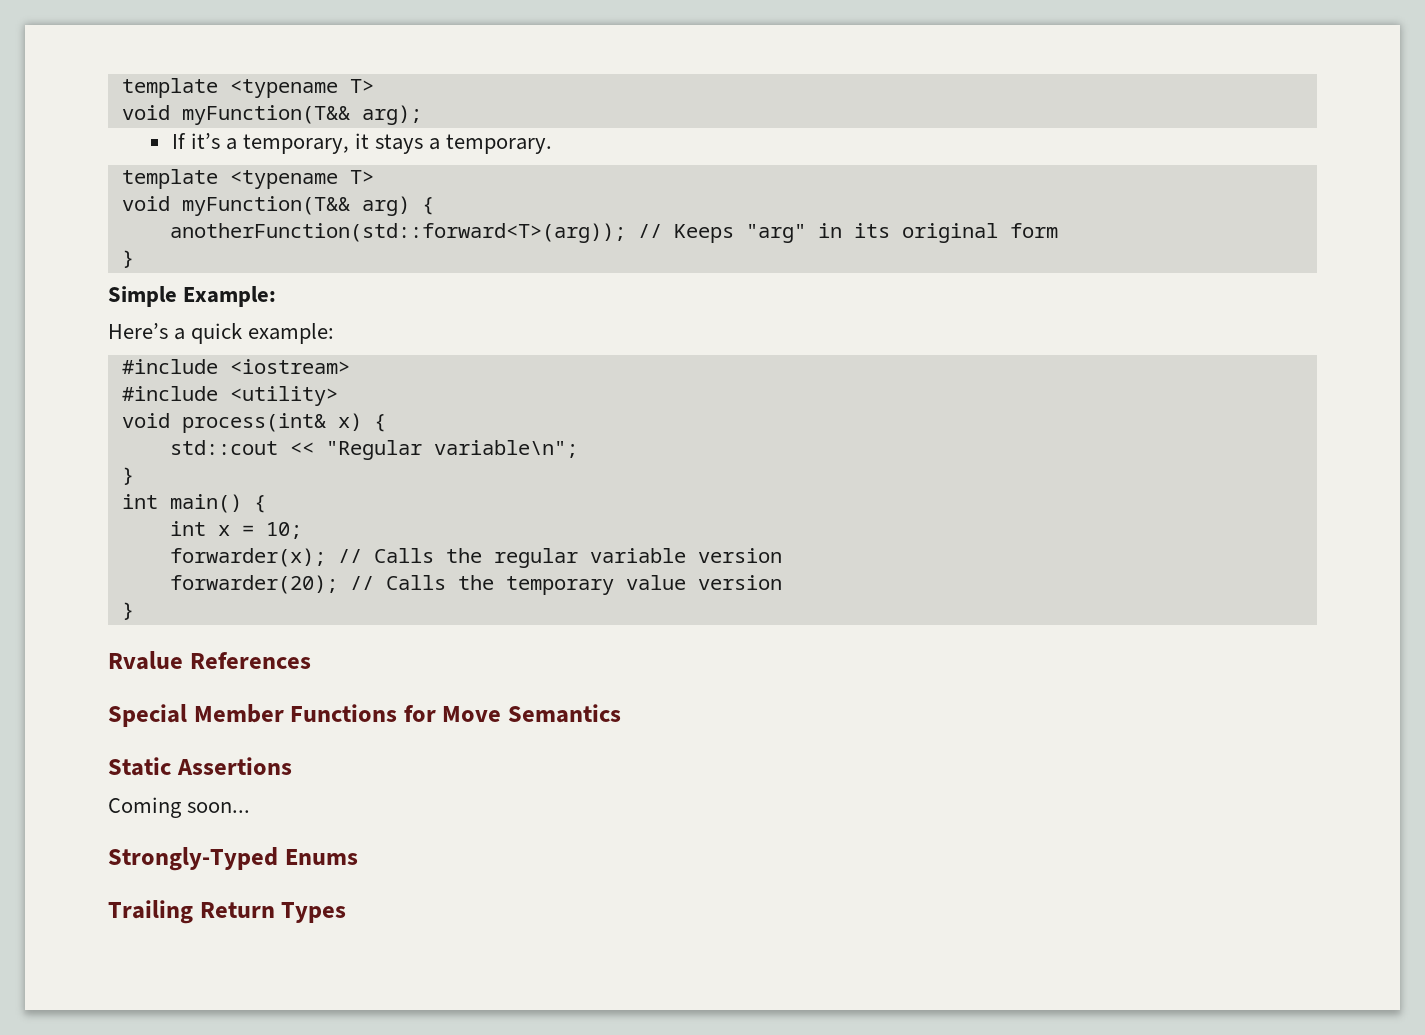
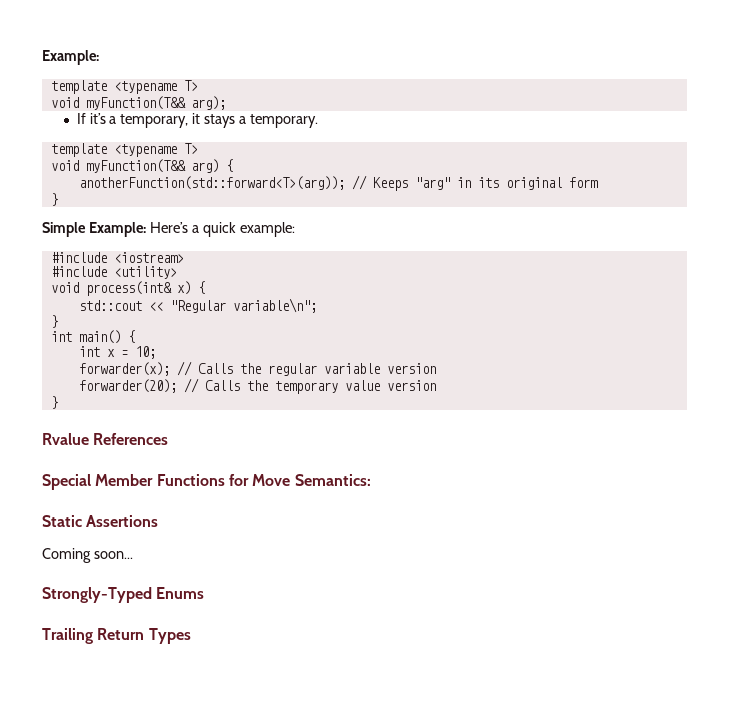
(121, 88) none -> [42,50,99,65] Example: //
(277, 296) // -> (146, 229) none
[508,704,622,723] Semantics -> [294,474,371,486] Semantics:

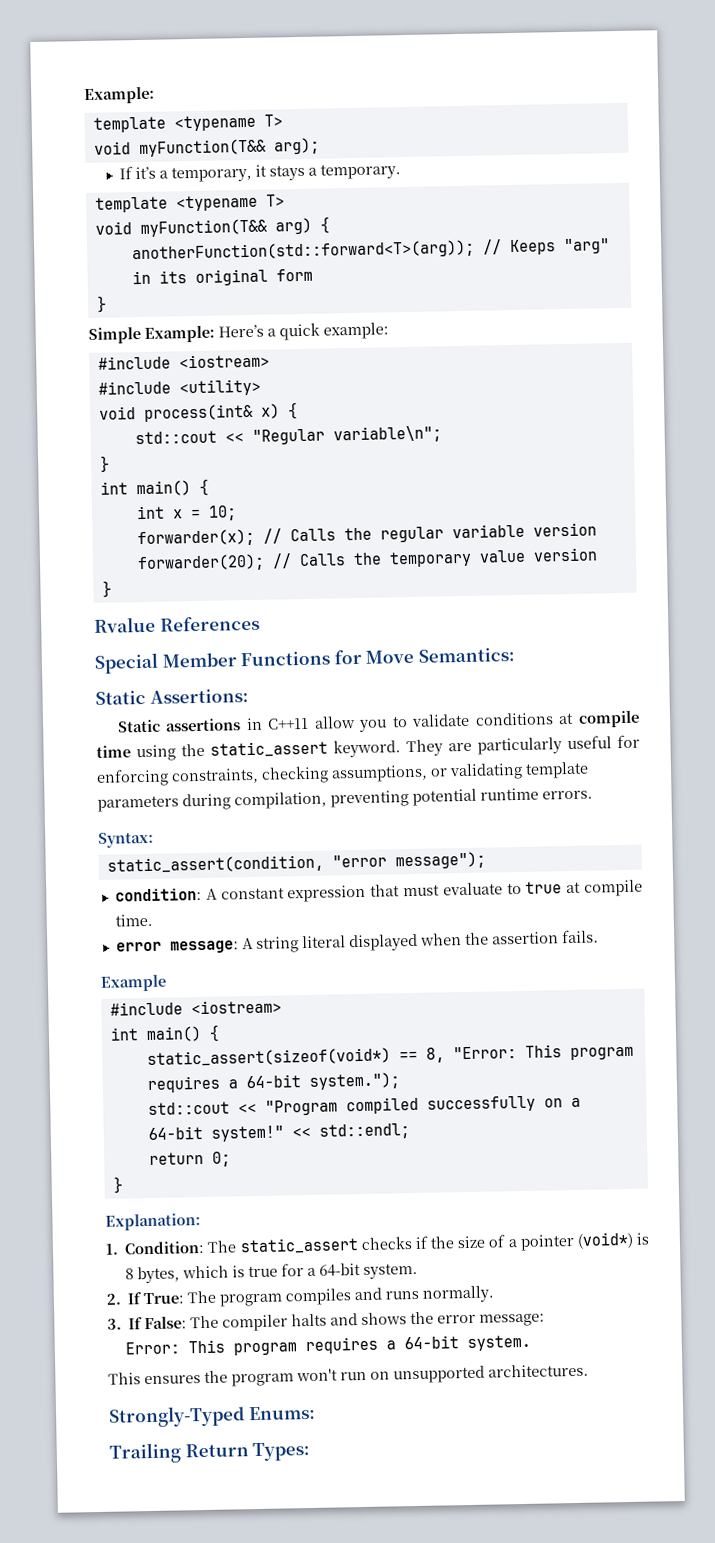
[86,515,159,527] [42,548,133,563] Assertions // Coming soon... -> [149,688,249,704] [116,710,640,733] [96,734,640,762] [96,761,589,787] [97,787,593,812] [98,831,154,848] [106,851,486,875] [114,879,643,903] [114,913,153,927] [115,929,599,954] [100,974,167,992] [109,999,282,1016] [109,1024,220,1043] [146,1044,634,1068] [146,1072,400,1094] [147,1095,581,1116] [147,1123,410,1142] [148,1151,231,1167] [112,1176,123,1194] [105,1213,201,1231] [105,1231,650,1255] [125,1262,419,1284] [106,1285,496,1307] [107,1311,546,1332] [124,1334,531,1356] [108,1363,589,1387] Assertions: // Static assertions in C++11 allow you to validate conditions at compile time using the static_assert keyword. They are particularly useful for enforcing constraints, checking assumptions, or validating template parameters during compilation, preventing potential runtime errors. // Syntax: // static_assert(condition, "error message"); // condition: A constant expression that must evaluate to true at compile time. // error message: A string literal displayed when the assertion fails. // Example // #include <iostream> // int main() { // static_assert(sizeof(void*) == 8, "Error: This program requires a 64-bit system."); // std::cout << "Program compiled successfully on a 64-bit system!" << std::endl; // return 0; // } // Explanation: // 1. Condition: The static_assert checks if the size of a pointer (void*) is 8 bytes, which is true for a 64-bit system. // 2. If True: The program compiles and runs normally. // 3. If False: The compiler halts and shows the error message: // Error: This program requires a 64-bit system. // This ensures the program won't run on unsupported architectures.
[156,587,205,599] Enums -> [247,1405,316,1421] Enums:
[148,628,191,644] Types -> [252,1442,311,1462] Types:

